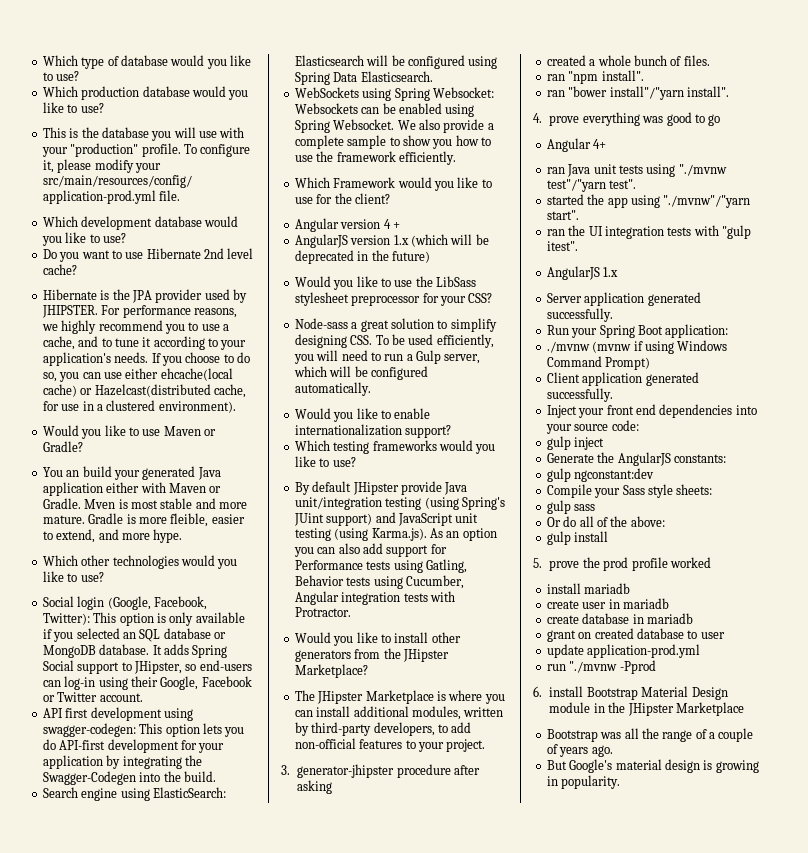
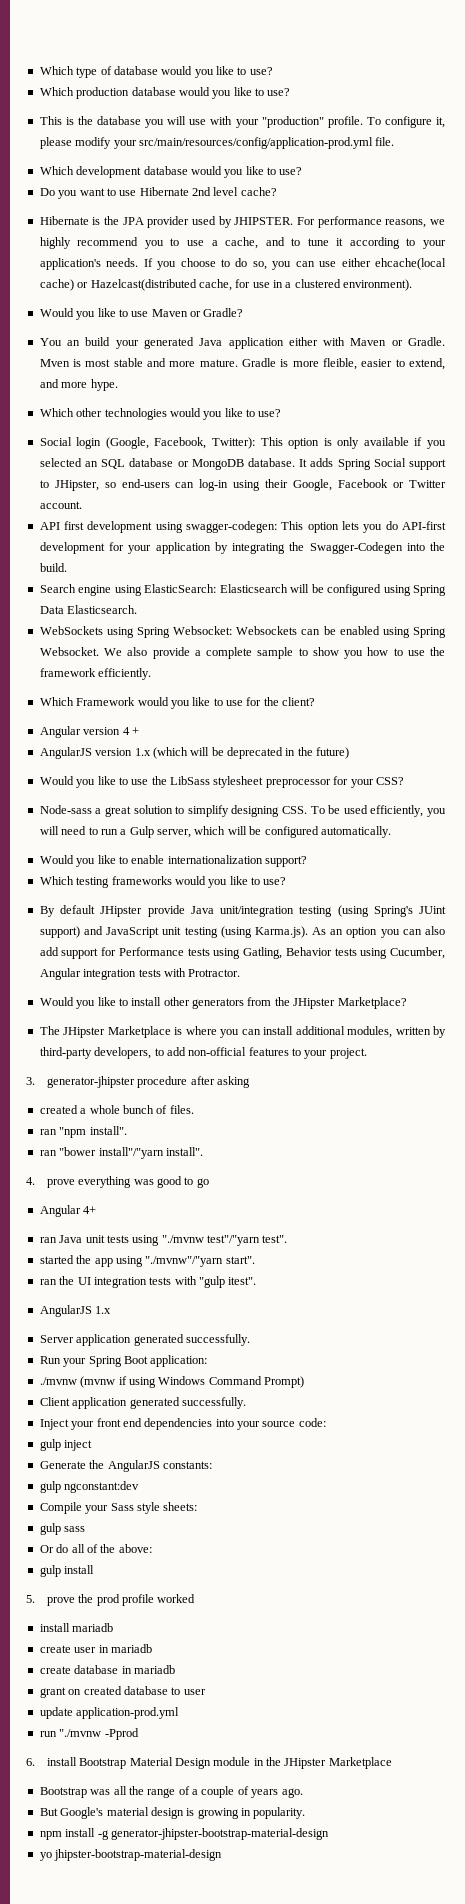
(621, 782) none -> [39,1828,329,1840] [39,1849,223,1861] // npm install -g generator-jhipster-bootstrap-material-design // yo jhipster-bootstrap-material-design

